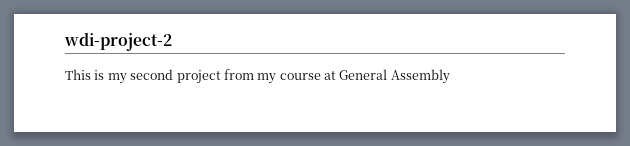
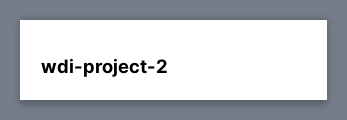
[65,69,450,84] // This is my second project from my course at General Assembly -> (168, 67) none

